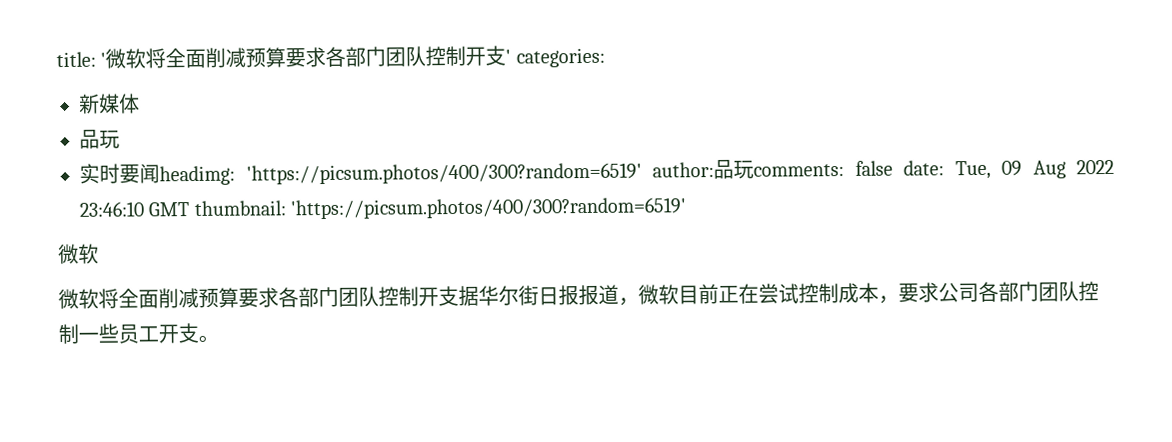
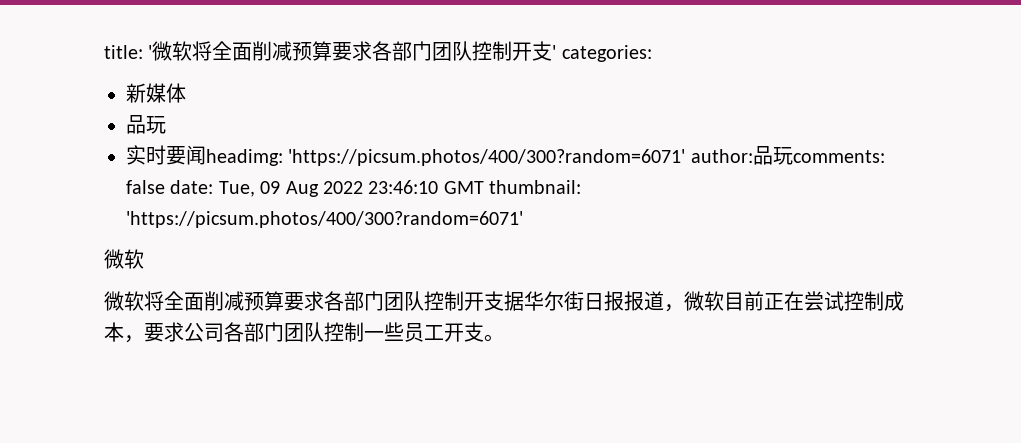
[245,162,642,185] 'https://picsum.photos/400/300?random=6519' -> [288,149,686,166] 'https://picsum.photos/400/300?random=6071'
[290,197,687,220] 'https://picsum.photos/400/300?random=6519' -> [126,211,523,228] 'https://picsum.photos/400/300?random=6071'

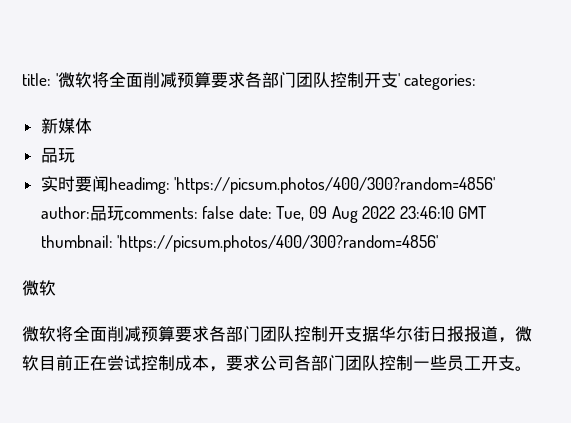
[288,149,686,166] 'https://picsum.photos/400/300?random=6071' -> [174,177,496,194] 'https://picsum.photos/400/300?random=4856'
[126,211,523,228] 'https://picsum.photos/400/300?random=6071' -> [117,235,439,252] 'https://picsum.photos/400/300?random=4856'

